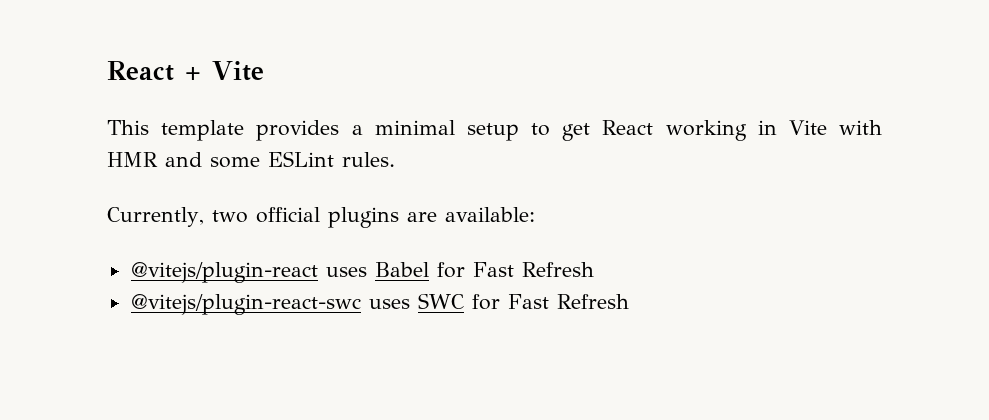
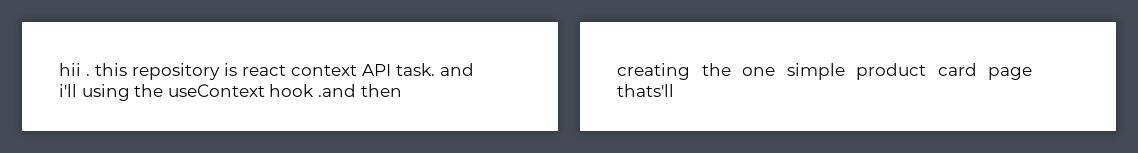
[107,61,264,81] [107,120,882,141] [107,151,395,168] [107,207,535,228] [130,262,594,283] [130,293,629,315] React + Vite // This template provides a minimal setup to get React working in Vite with HMR and some ESLint rules. // Currently, two official plugins are available: // @vitejs/plugin-react uses Babel for Fast Refresh // @vitejs/plugin-react-swc uses SWC for Fast Refresh -> [59,63,474,80] [59,84,402,101] [617,63,1032,80] [617,84,674,97] hii . this repository is react context API task. and i'll using the useContext hook .and then creating the one simple product card page thats'll

